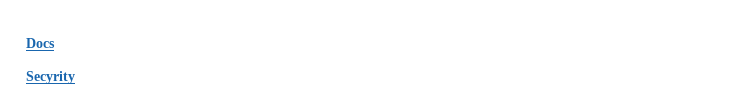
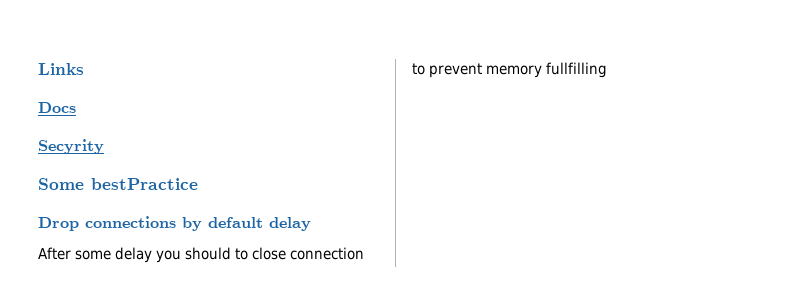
(26, 43) none -> [38,63,84,75] Links //
(75, 77) none -> [38,178,198,190] [38,216,311,231] [38,247,364,263] [412,62,607,78] // Some bestPractice // Drop connections by default delay // After some delay you should to close connection to prevent memory fullfilling

